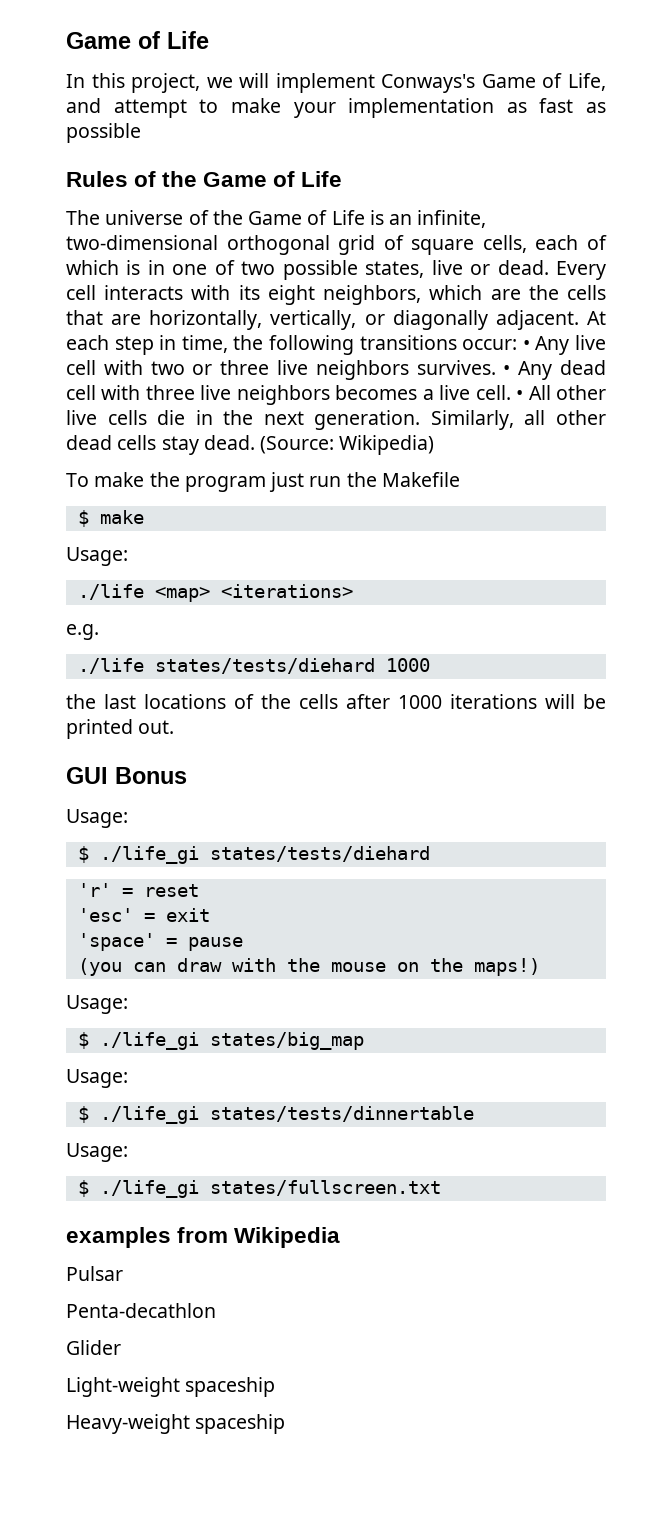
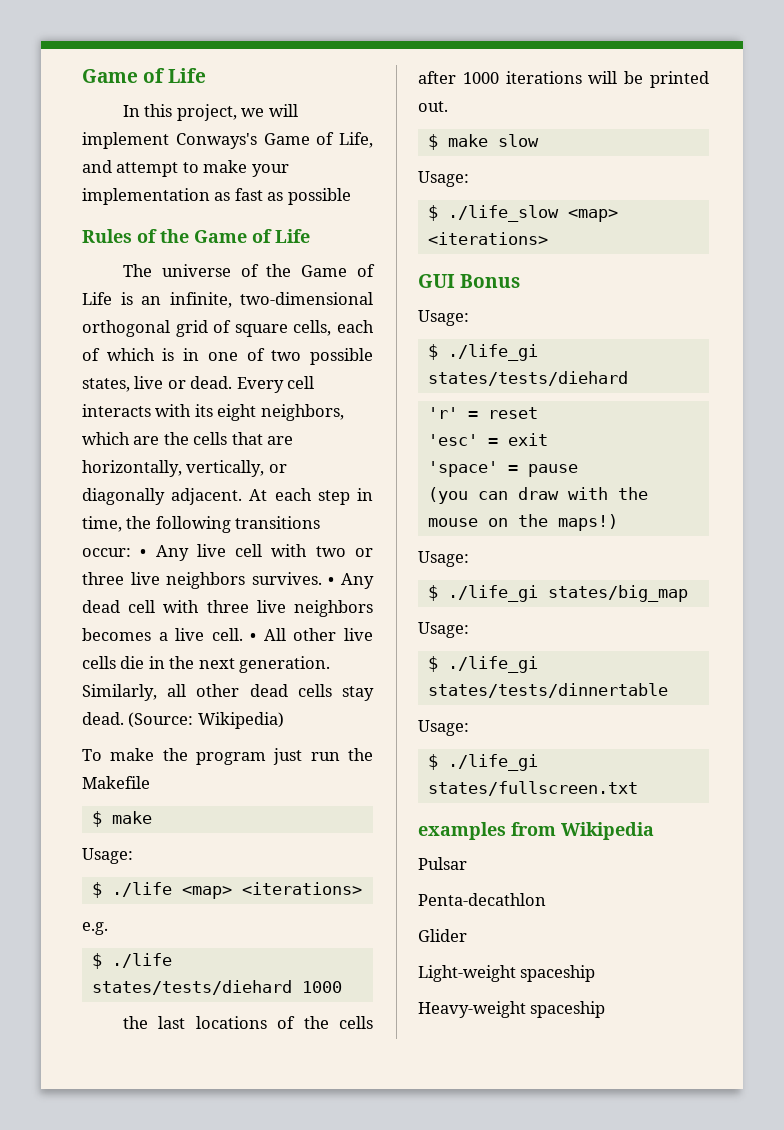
(128, 556) none -> [91,882,102,898] $
(99, 632) none -> [91,953,102,969] $
(175, 727) none -> [427,134,539,150] [418,171,469,187] [427,205,618,222] [427,232,548,245] // $ make slow // Usage: // $ ./life_slow <map> <iterations>

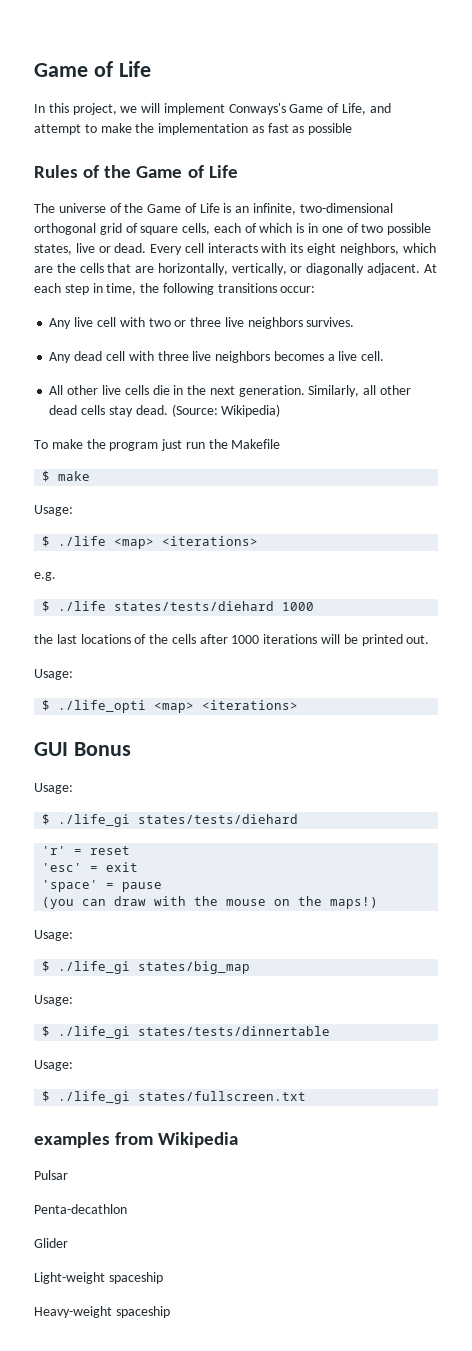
[251,164,289,177] your -> [135,123,155,133] the
[140,549,147,557] • -> (316, 289) //
[328,577,335,585] • -> (355, 322) //
[250,633,257,641] • -> (385, 356) //
[427,134,539,150] [418,171,469,187] [427,205,559,222] // $ make slow // Usage: // $ ./life_slow -> [34,669,73,680] [42,700,147,713] // Usage: // $ ./life_opti

